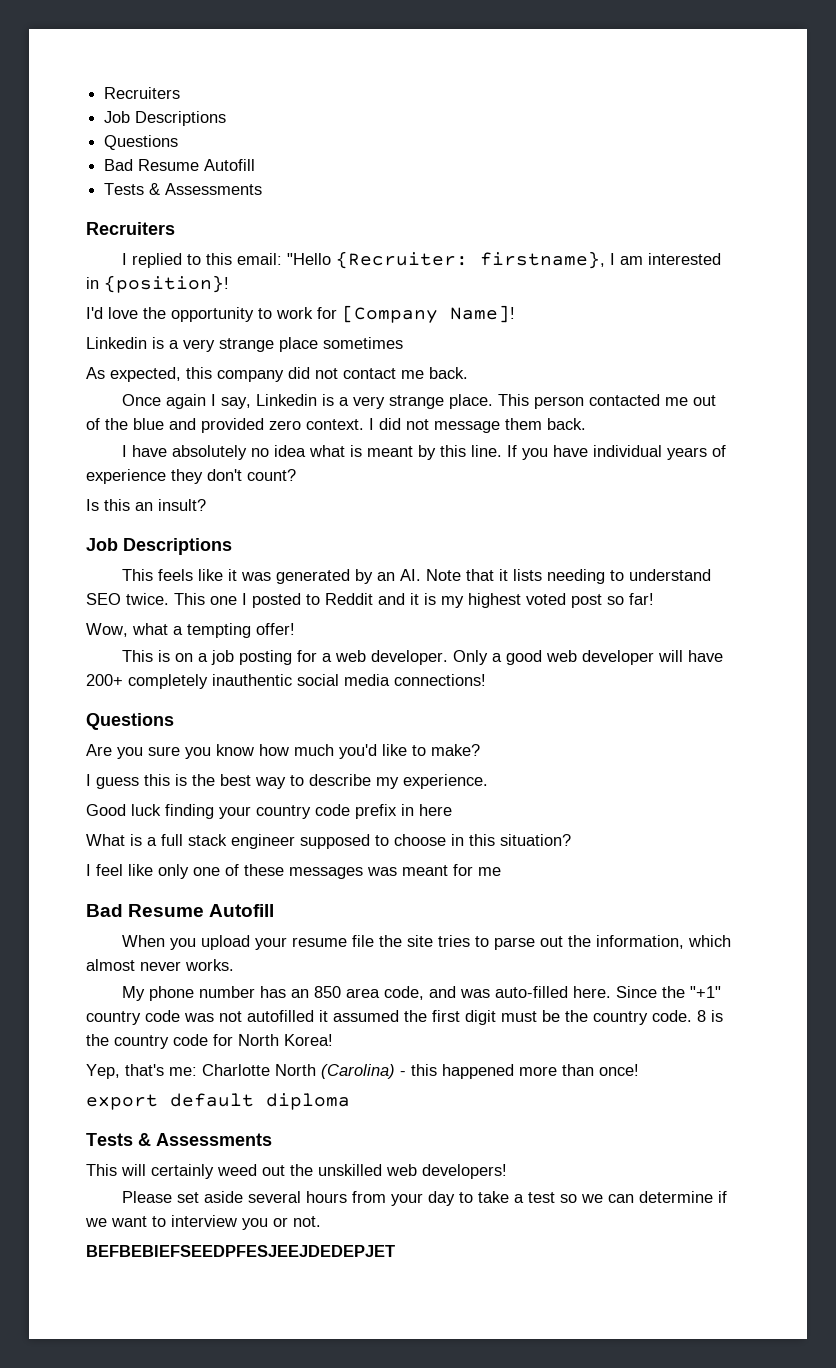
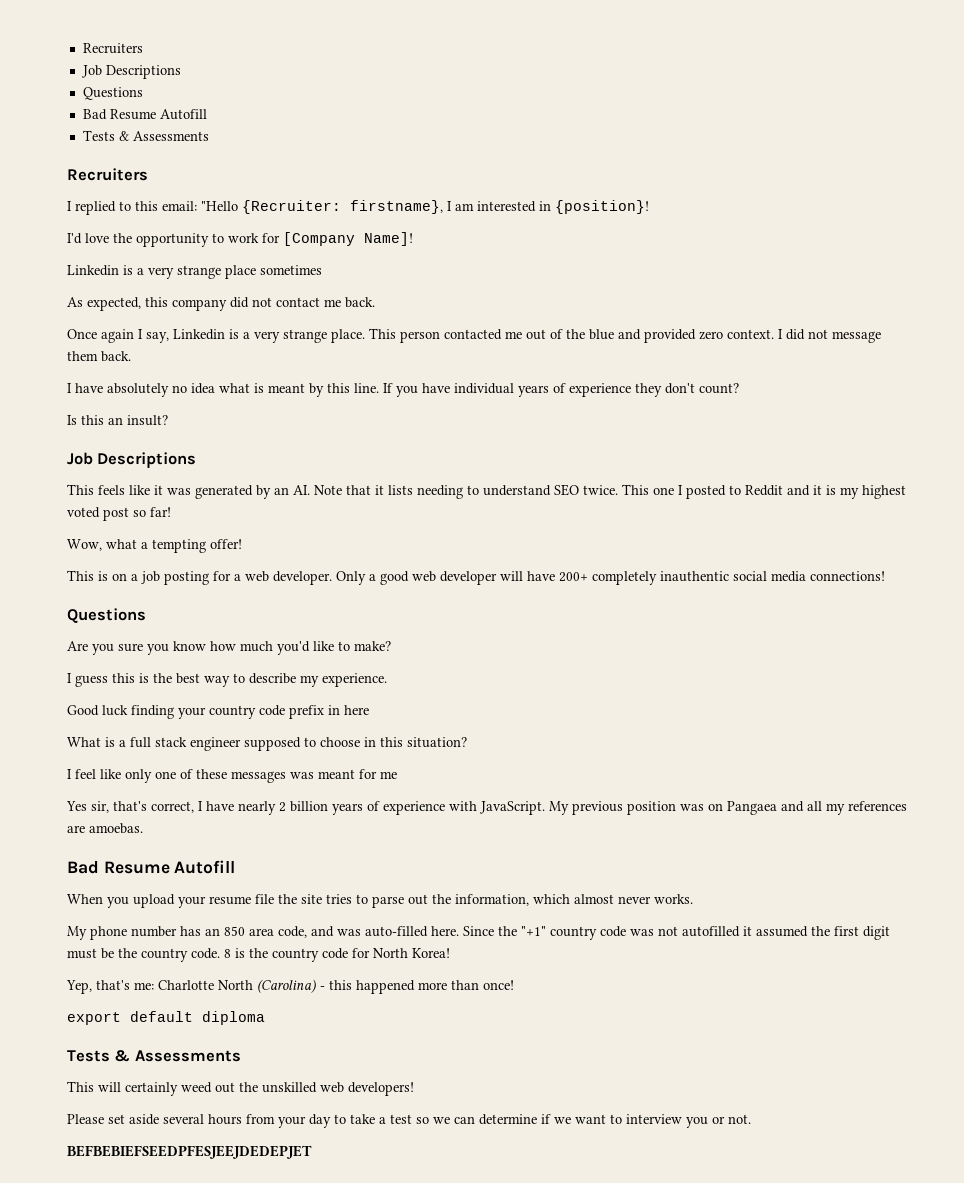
(501, 871) none -> [66,801,907,815] [67,823,143,834] // Yes sir, that's correct, I have nearly 2 billion years of experience with JavaScript. My previous position was on Pangaea and all my references are amoebas.

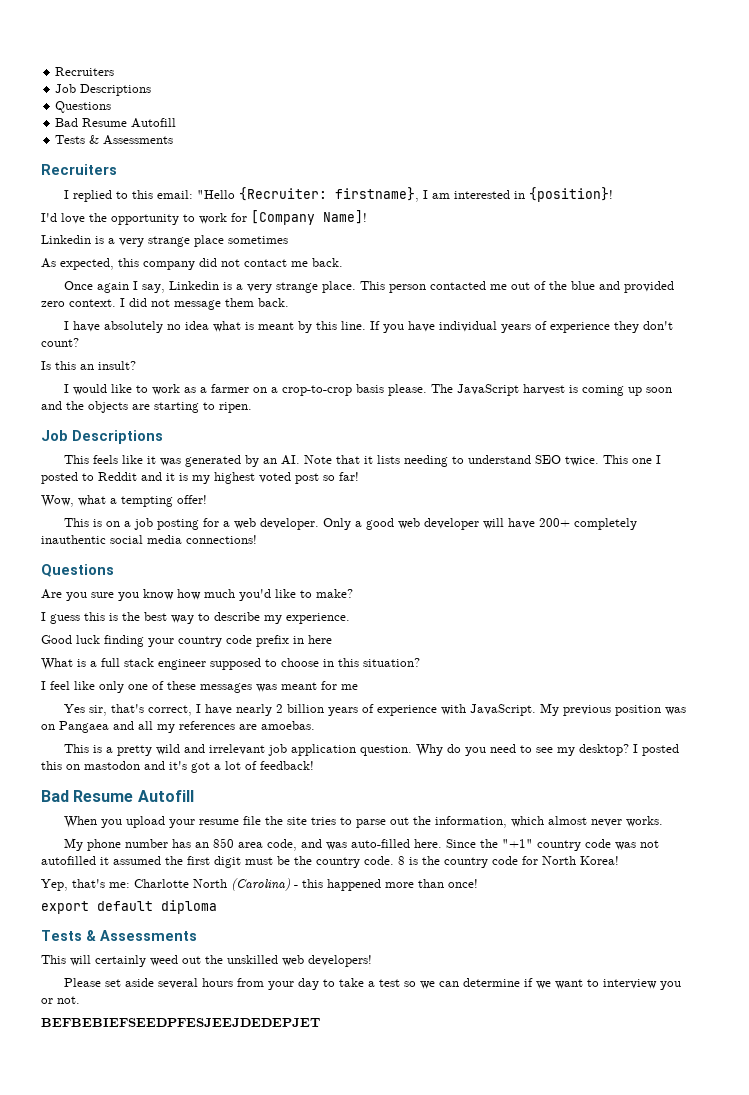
(168, 420) none -> [64,384,673,396] [41,401,252,413] // I would like to work as a farmer on a crop-to-crop basis please. The JavaScript harvest is coming up soon and the objects are starting to ripen.
(143, 828) none -> [64,744,680,756] [41,761,314,773] // This is a pretty wild and irrelevant job application question. Why do you need to see my desktop? I posted this on mastodon and it's got a lot of feedback!

